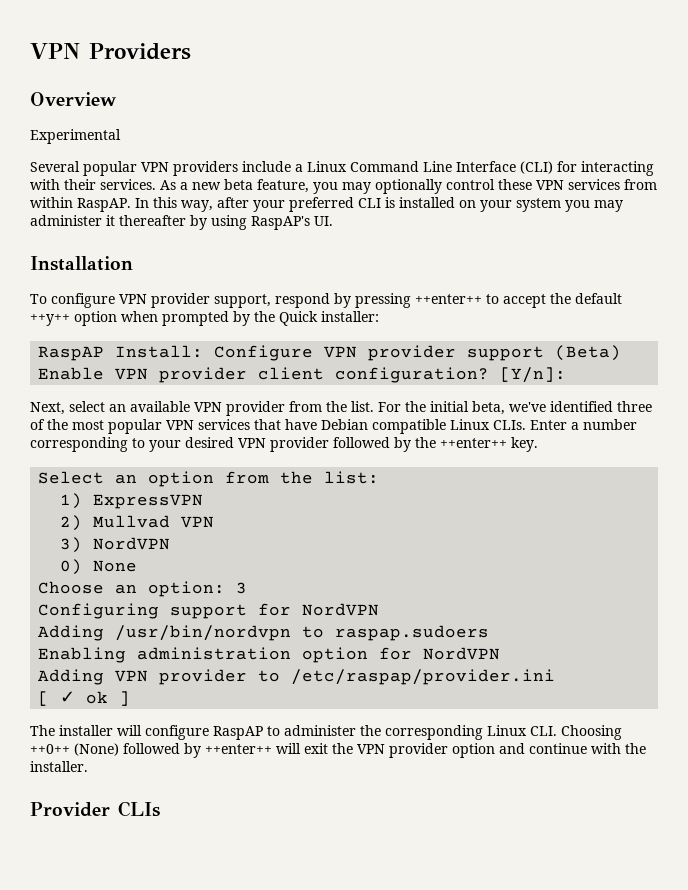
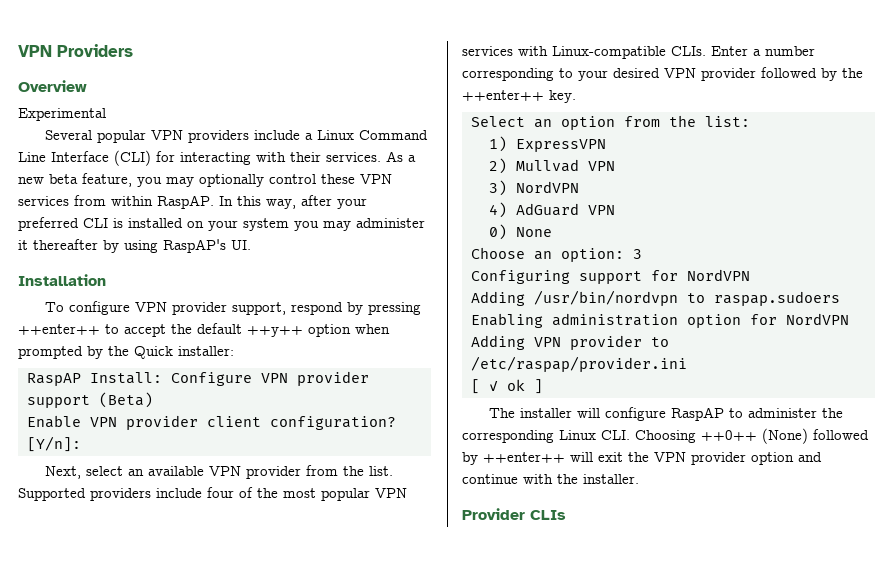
[378,401,652,415] For the initial beta, we've identified three -> [18,487,234,501] Supported providers include four
[254,419,490,434] that have Debian compatible Linux -> [518,46,666,59] with Linux-compatible
(171, 543) none -> [488,202,615,218] // 4) AdGuard VPN

